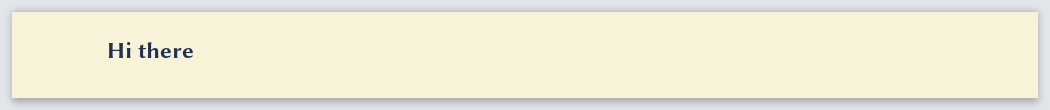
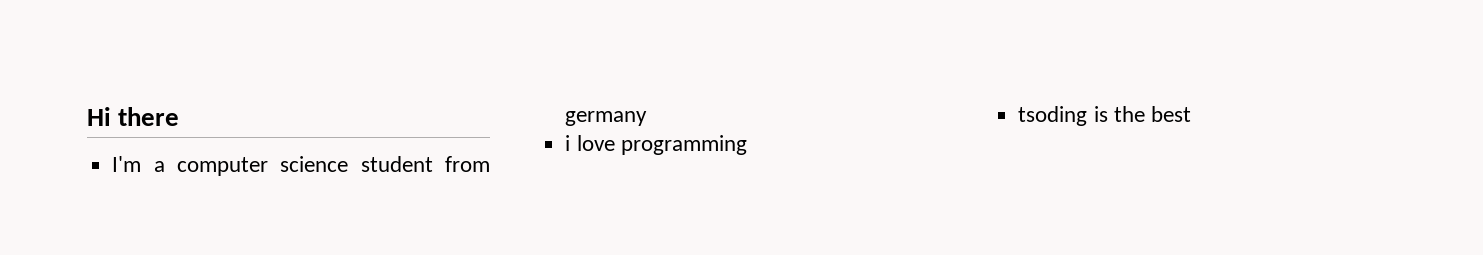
(195, 50) none -> [112,156,490,176] [565,111,648,126] [565,135,747,155] [1018,106,1191,126] // I'm a computer science student from germany // i love programming // tsoding is the best

